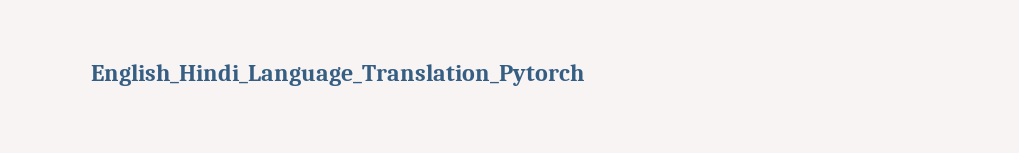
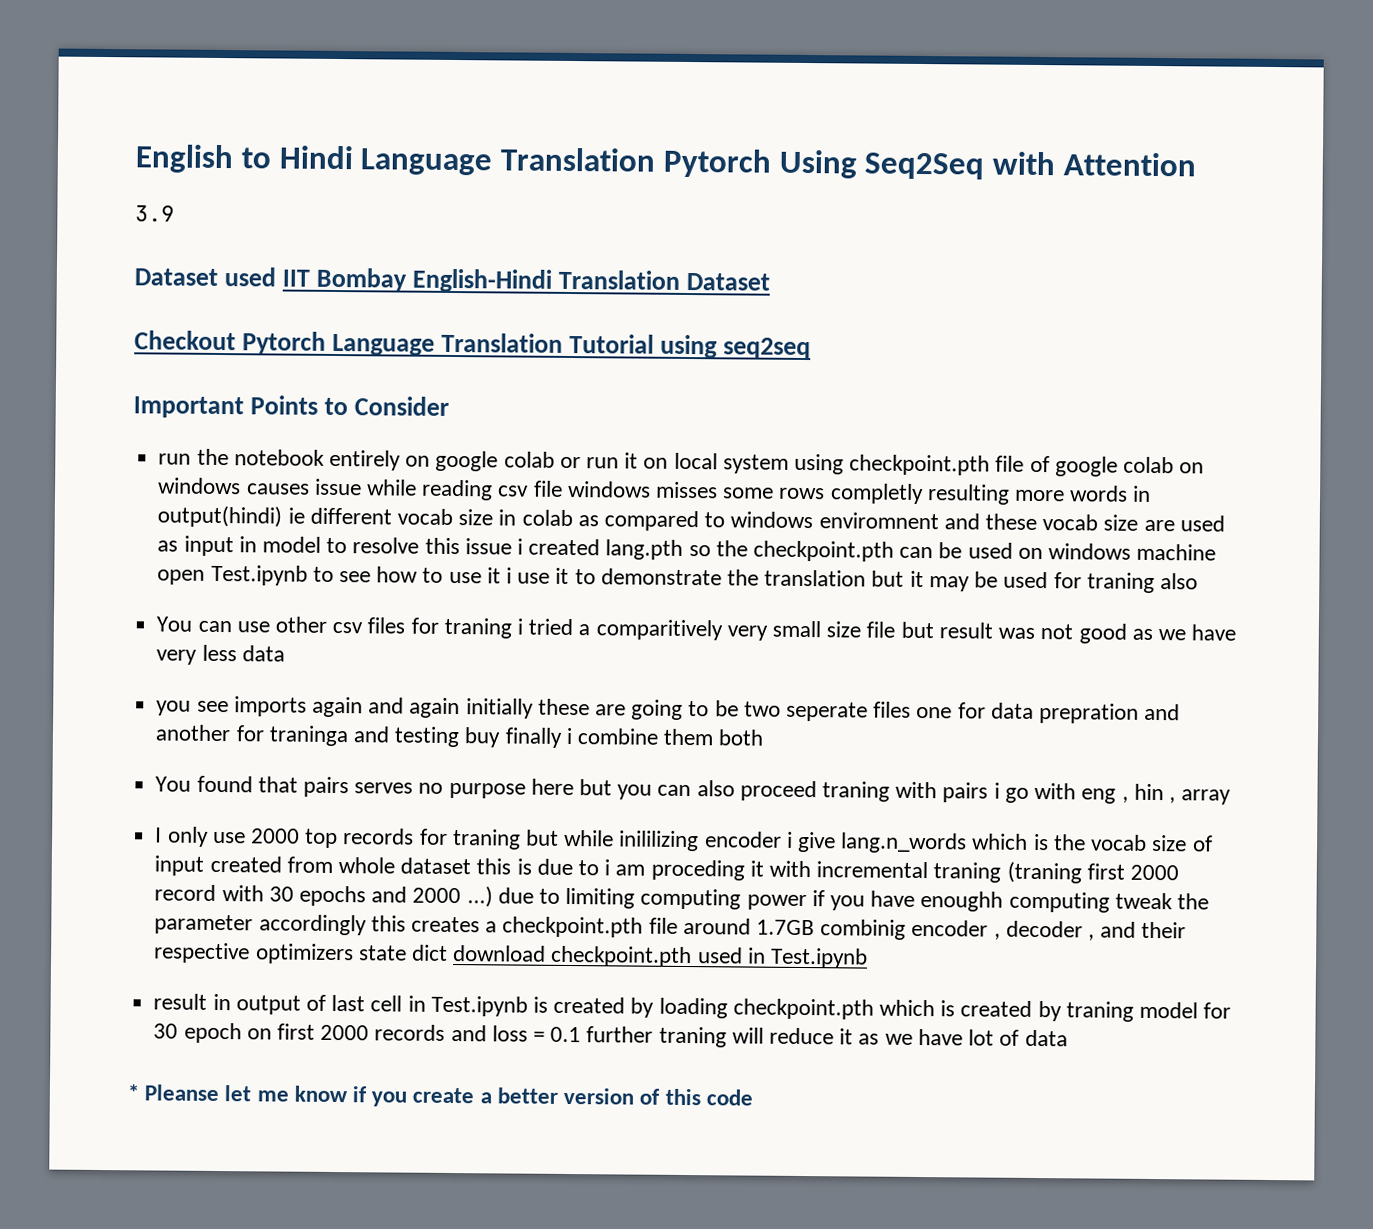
[91,64,584,86] English_Hindi_Language_Translation_Pytorch -> [135,144,1196,180] [135,205,175,222] [134,267,771,293] [134,330,812,360] [133,395,450,419] [158,448,1205,477] [158,477,1152,505] [157,505,1225,532] [157,535,1217,562] [157,564,1198,593] [156,616,1237,644] [156,644,285,665] [156,696,1181,724] [155,724,765,748] [155,775,1232,805] [155,826,1213,854] [154,855,1180,884] [154,884,1210,913] [154,914,1187,941] [154,942,868,969] [153,993,1232,1022] [153,1022,1068,1048] [127,1084,753,1107] English to Hindi Language Translation Pytorch Using Seq2Seq with Attention // 3.9 // Dataset used IIT Bombay English-Hindi Translation Dataset // Checkout Pytorch Language Translation Tutorial using seq2seq // Important Points to Consider // run the notebook entirely on google colab or run it on local system using checkpoint.pth file of google colab on windows causes issue while reading csv file windows misses some rows completly resulting more words in output(hindi) ie different vocab size in colab as compared to windows enviromnent and these vocab size are used as input in model to resolve this issue i created lang.pth so the checkpoint.pth can be used on windows machine open Test.ipynb to see how to use it i use it to demonstrate the translation but it may be used for traning also // You can use other csv files for traning i tried a comparitively very small size file but result was not good as we have very less data // you see imports again and again initially these are going to be two seperate files one for data prepration and another for traninga and testing buy finally i combine them both // You found that pairs serves no purpose here but you can also proceed traning with pairs i go with eng , hin , array // I only use 2000 top records for traning but while inililizing encoder i give lang.n_words which is the vocab size of input created from whole dataset this is due to i am proceding it with incremental traning (traning first 2000 record with 30 epochs and 2000 ...) due to limiting computing power if you have enoughh computing tweak the parameter accordingly this creates a checkpoint.pth file around 1.7GB combinig encoder , decoder , and their respective optimizers state dict download checkpoint.pth used in Test.ipynb // result in output of last cell in Test.ipynb is created by loading checkpoint.pth which is created by traning model for 30 epoch on first 2000 records and loss = 0.1 further traning will reduce it as we have lot of data // * Pleanse let me know if you create a better version of this code

